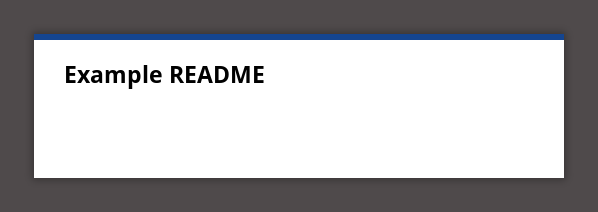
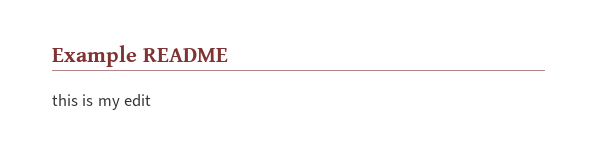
(266, 74) none -> [52,94,152,110] // this is my edit

